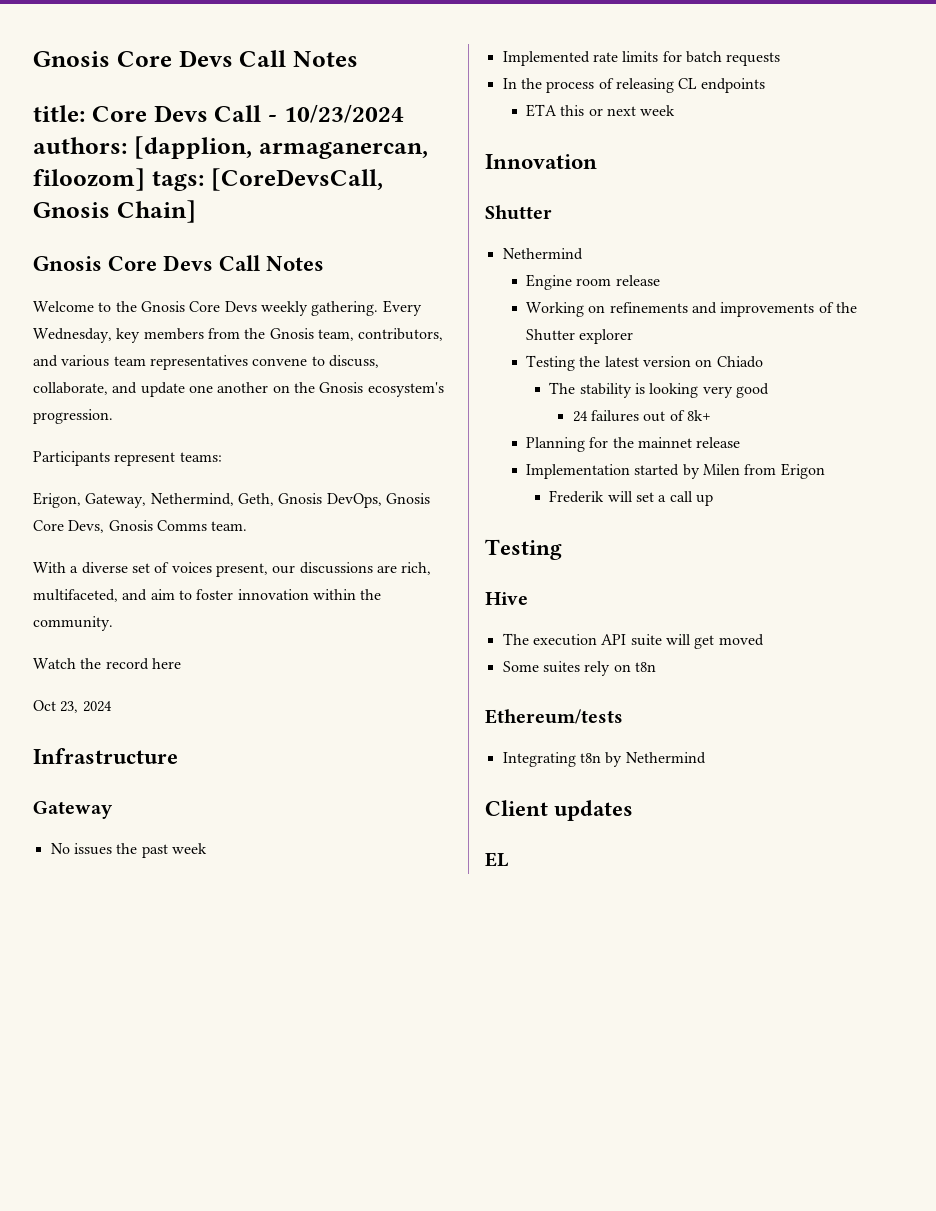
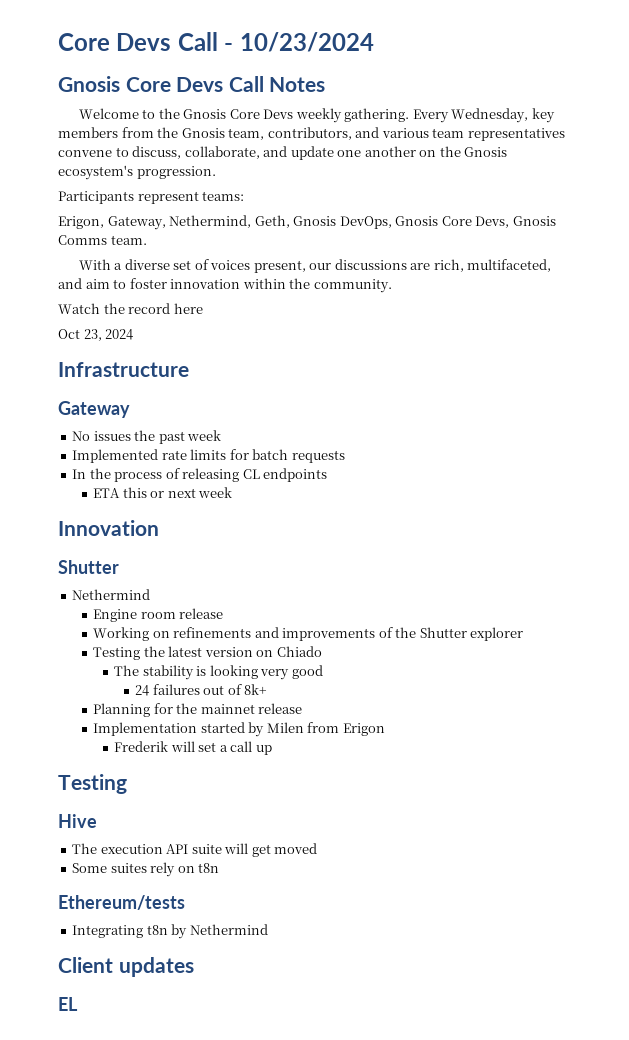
[33,50,358,67] [33,105,85,122] Gnosis Core Devs Call Notes // title: -> (58, 42) none
[33,136,428,159] [33,168,383,191] [33,200,196,223] authors: [dapplion, armaganercan, filoozom] tags: [CoreDevsCall, Gnosis Chain] -> (374, 42) none

